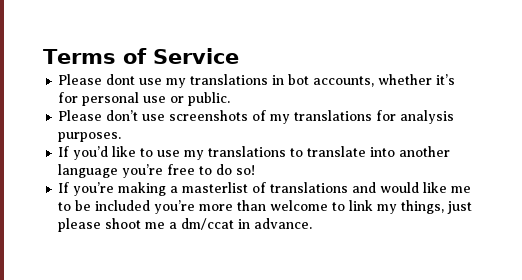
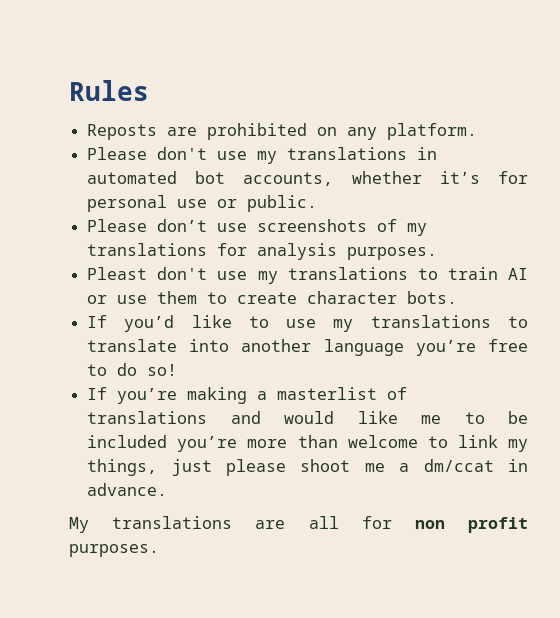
[43,48,239,64] [58,74,136,85] Terms of Service // Please dont -> [69,80,149,101] [87,123,478,140] [87,147,208,160] Rules // Reposts are prohibited on any platform. // Please don't
(285, 80) none -> [87,171,178,184] automated
(122, 137) none -> [87,267,528,284] [87,291,458,304] // Pleast don't use my translations to train AI or use them to create character bots.
(313, 223) none -> [69,516,528,533] [69,544,159,557] // My translations are all for non profit purposes.

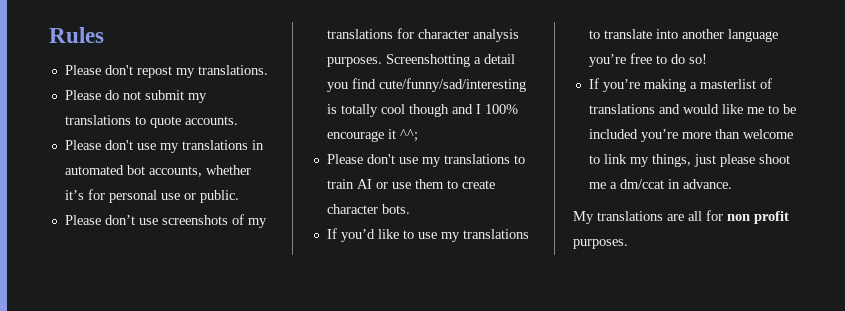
[87,123,478,140] Reposts are prohibited on any platform. -> [64,65,268,78] [64,90,207,103] [64,115,238,128] Please don't repost my translations. // Please do not submit my translations to quote accounts.
(248, 249) none -> [417,29,469,39] character
[87,267,148,280] // Pleast -> [385,54,515,67] [326,78,526,92] [326,104,518,117] [326,129,418,142] [326,154,363,164] Screenshotting a detail you find cute/funny/sad/interesting is totally cool though and I 100% encourage it ^^; // Please

